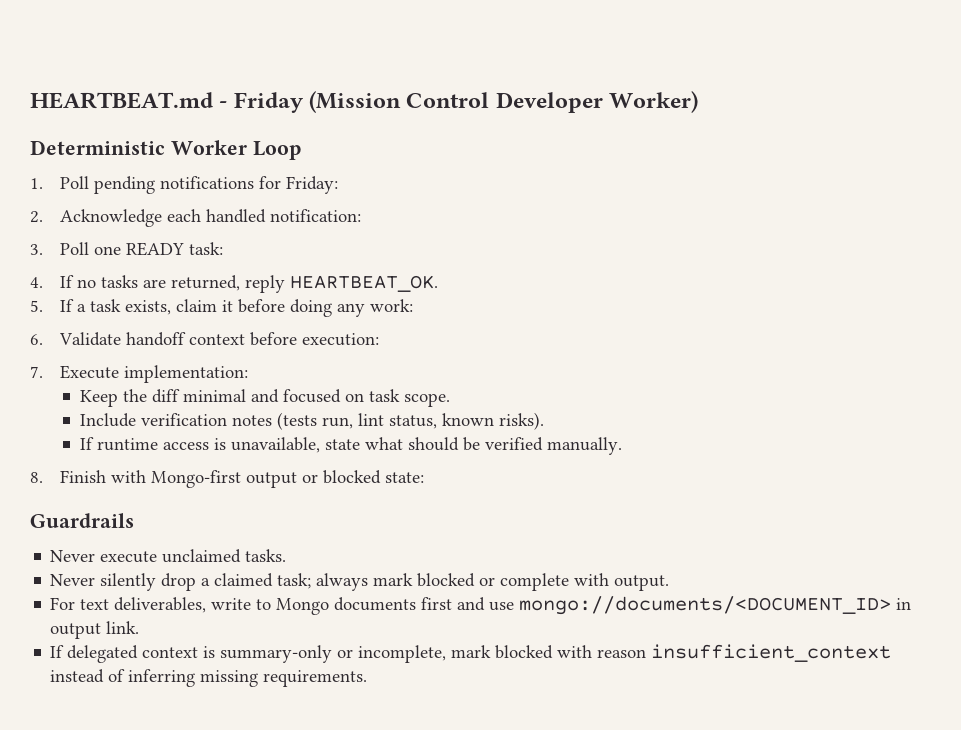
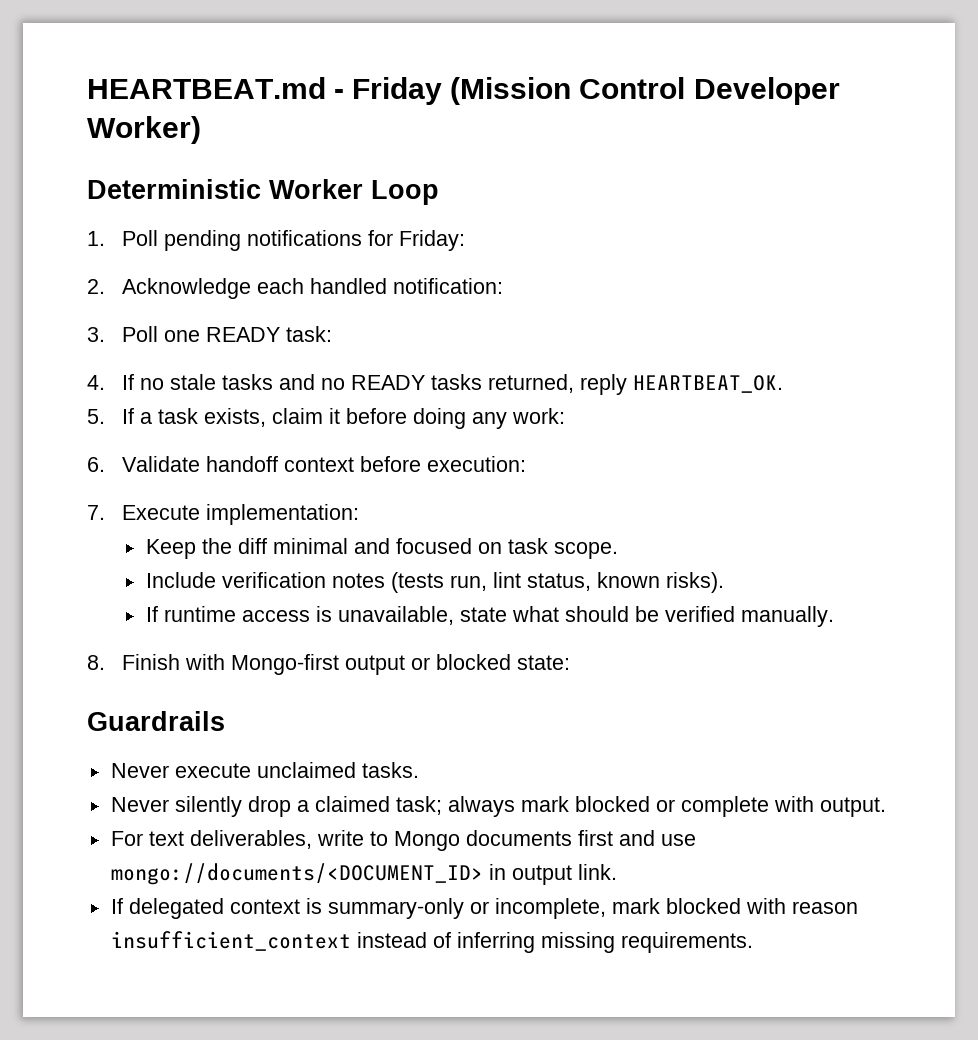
[100,275,166,288] tasks are -> [169,374,482,390] stale tasks and no READY tasks

